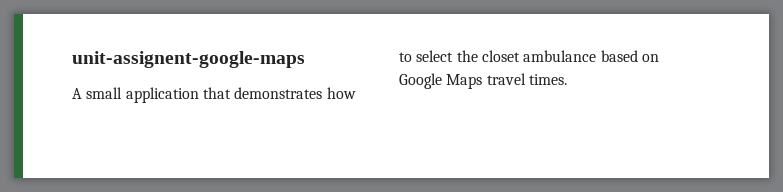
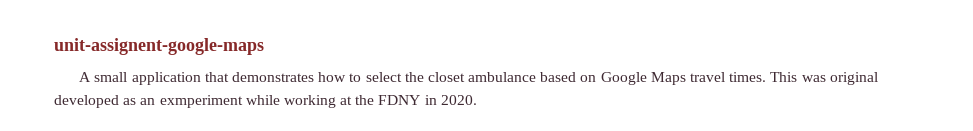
(567, 79) none -> [770,72,878,85] [54,95,477,108] This was original developed as an exmperiment while working at the FDNY in 2020.

